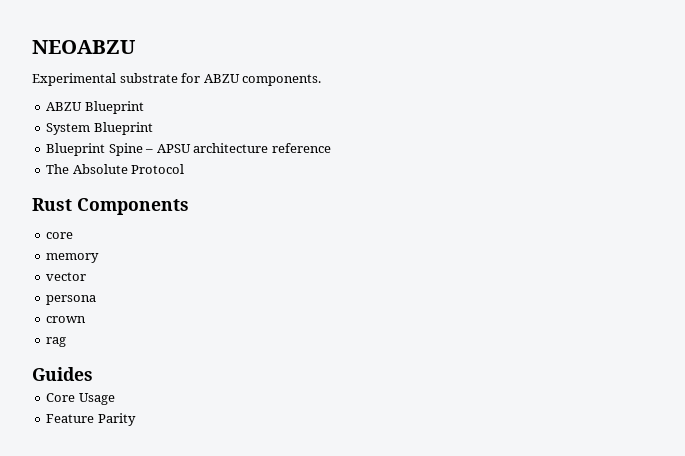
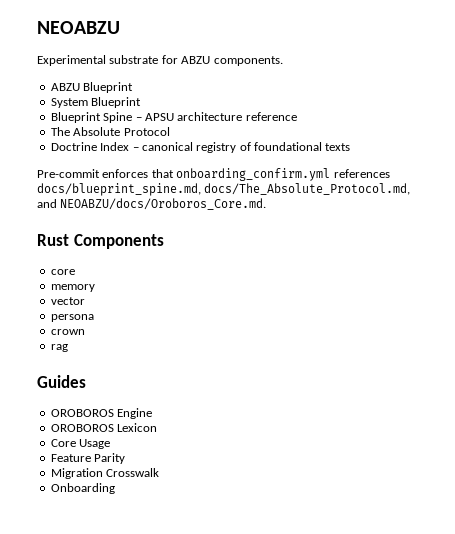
(185, 169) none -> [50,142,351,153] [37,168,390,181] [37,183,411,196] [37,198,267,210] // Doctrine Index – canonical registry of foundational texts // Pre-commit enforces that onboarding_confirm.yml references docs/blueprint_spine.md, docs/The_Absolute_Protocol.md, and NEOABZU/docs/Oroboros_Core.md.
(93, 374) none -> [50,408,153,419] [50,423,158,432] // OROBOROS Engine // OROBOROS Lexicon
(136, 419) none -> [50,468,160,479] [50,483,115,494] // Migration Crosswalk // Onboarding

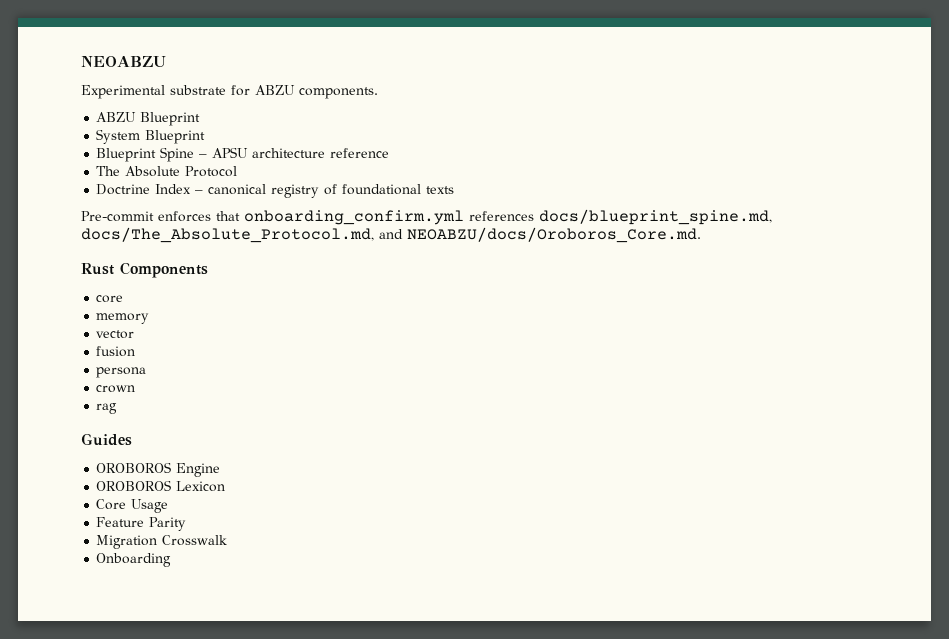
(85, 301) none -> [96,346,136,357] // fusion

